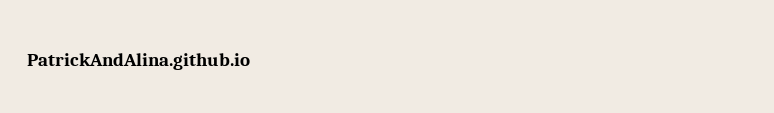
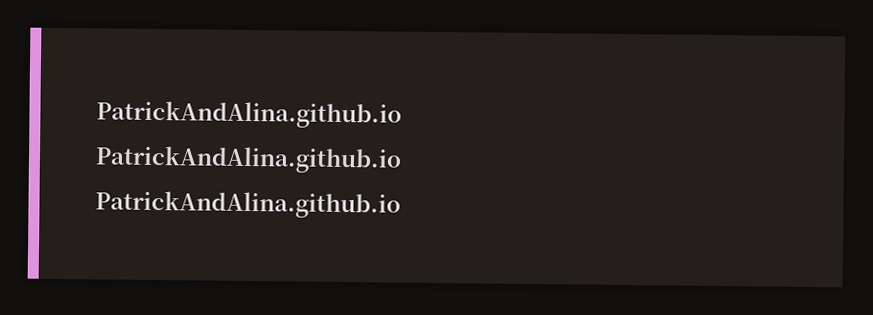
[27,53,250,70] PatrickAndAlina.github.io -> [96,100,402,129] [95,145,402,174] [95,190,401,219] PatrickAndAlina.github.io // PatrickAndAlina.github.io // PatrickAndAlina.github.io

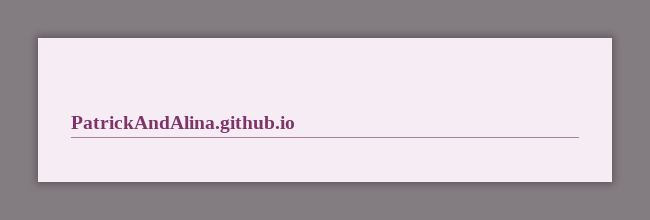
[96,100,402,129] [95,145,402,174] [95,190,401,219] PatrickAndAlina.github.io // PatrickAndAlina.github.io // PatrickAndAlina.github.io -> [71,116,295,133] PatrickAndAlina.github.io

